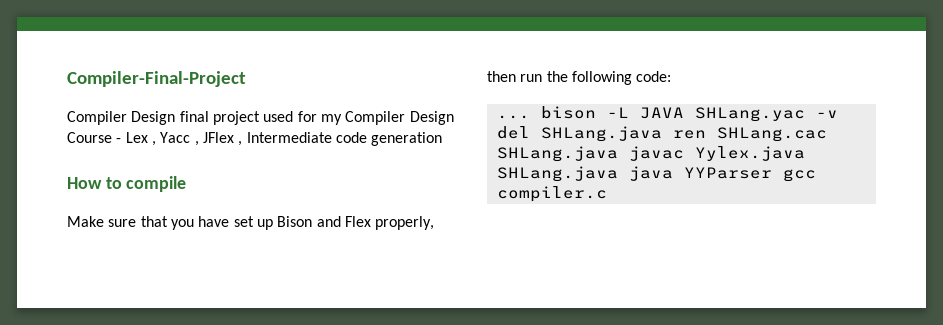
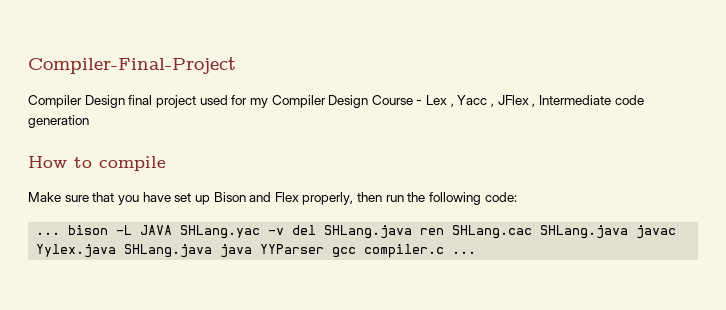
(607, 194) none -> [452,251,477,254] ...

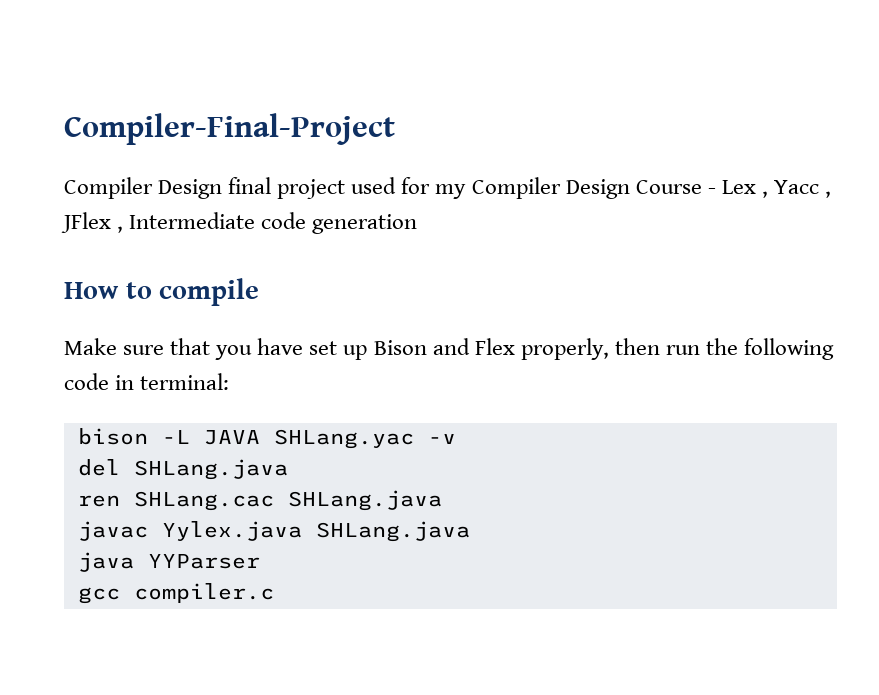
[484,192,517,202] [36,232,61,235] code: // ... -> [64,373,230,390] code in terminal: //
(285, 231) none -> (456, 439) //
(413, 232) none -> (288, 469) //
(629, 232) none -> (442, 500) //
(213, 251) none -> (470, 531) //
(325, 249) none -> (260, 561) //
[452,251,477,254] ... -> (274, 593) none

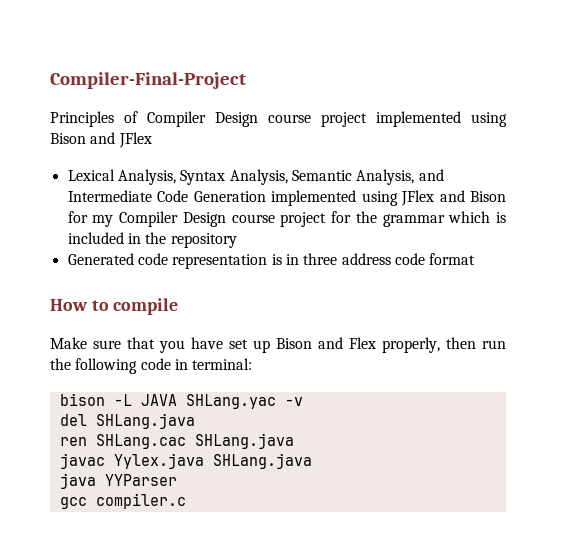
[64,177,832,199] [61,212,418,234] Compiler Design final project used for my Compiler Design Course - Lex , Yacc , JFlex , Intermediate code generation -> [50,111,507,127] [50,132,152,148] [67,169,444,185] [67,190,506,206] [67,211,507,227] [67,232,237,248] [67,253,476,269] Principles of Compiler Design course project implemented using Bison and JFlex // Lexical Analysis, Syntax Analysis, Semantic Analysis, and Intermediate Code Generation implemented using JFlex and Bison for my Compiler Design course project for the grammar which is included in the repository // Generated code representation is in three address code format

